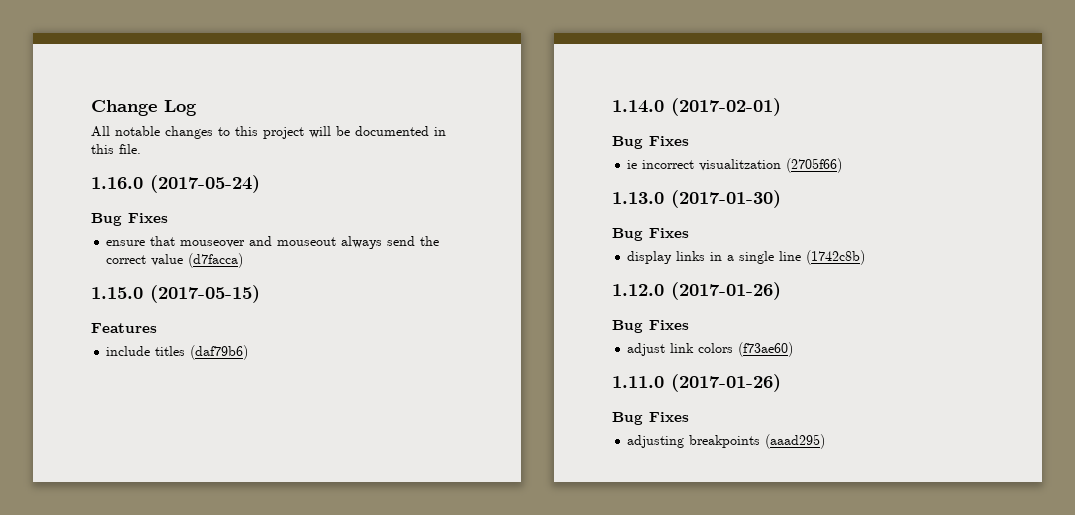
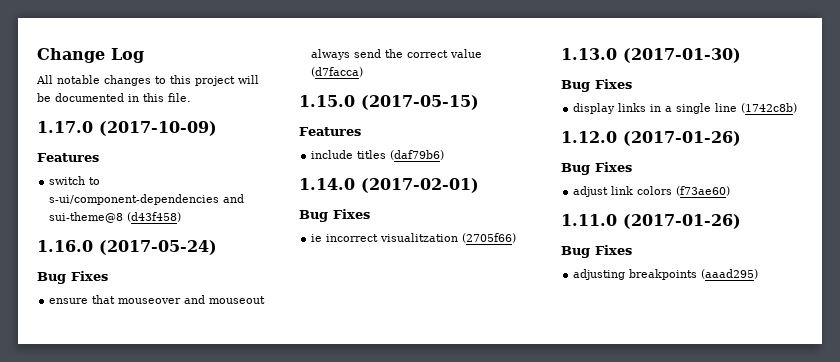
(141, 149) none -> [37,121,217,136] [37,153,99,162] [49,176,101,185] [49,194,245,205] [49,212,182,223] // 1.17.0 (2017-10-09) // Features // switch to s-ui/component-dependencies and sui-theme@8 (d43f458)

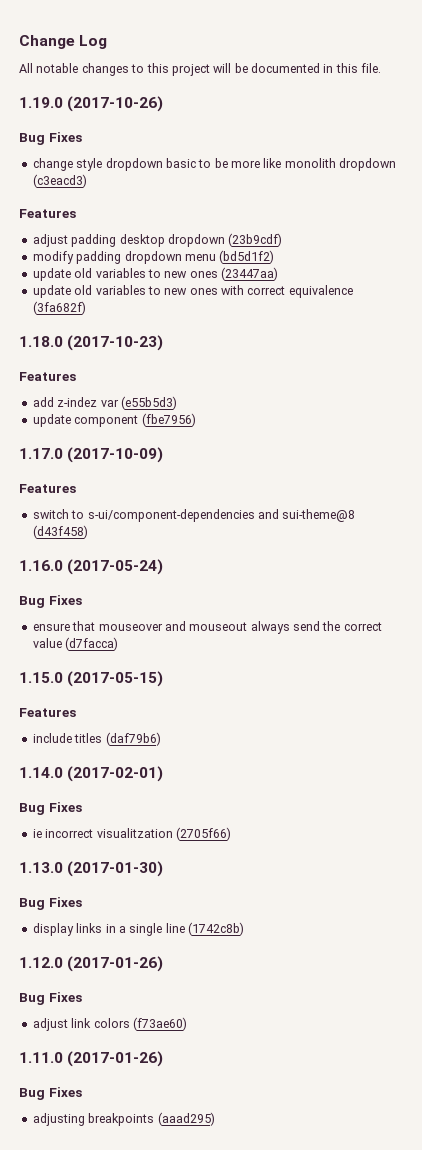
(191, 97) none -> [19,96,164,112] [19,132,82,145] [32,158,397,171] [32,174,87,188] [19,209,76,218] [32,233,283,247] [32,250,275,264] [32,267,278,281] [32,285,353,298] [32,301,86,315] [19,335,164,351] [19,372,76,381] [32,396,177,410] [32,413,196,427] // 1.19.0 (2017-10-26) // Bug Fixes // change style dropdown basic to be more like monolith dropdown (c3eacd3) // Features // adjust padding desktop dropdown (23b9cdf) // modify padding dropdown menu (bd5d1f2) // update old variables to new ones (23447aa) // update old variables to new ones with correct equivalence (3fa682f) // 1.18.0 (2017-10-23) // Features // add z-indez var (e55b5d3) // update component (fbe7956)

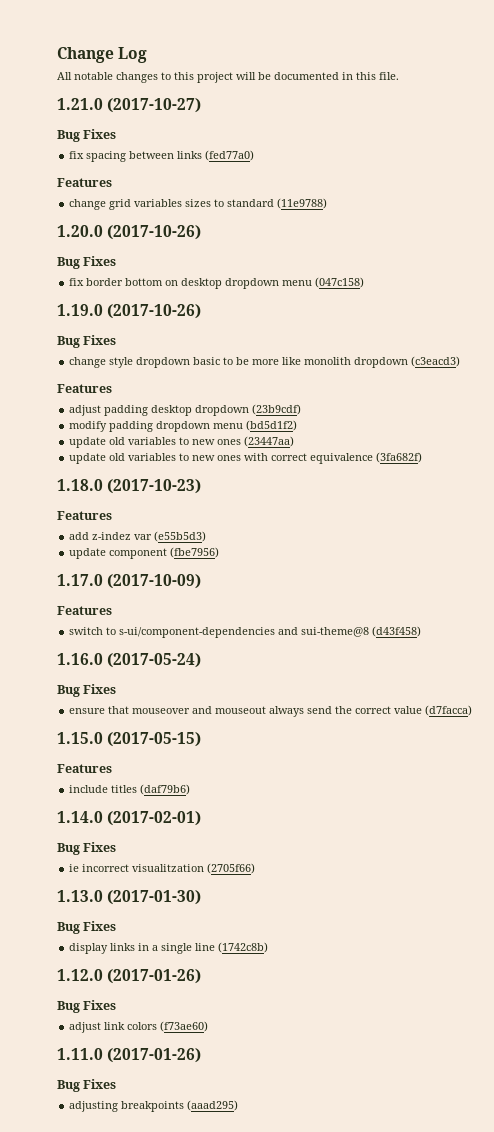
(382, 68) none -> [57,98,202,113] [57,129,117,142] [69,150,255,162] [57,178,112,187] [69,198,328,210] [57,225,202,240] [57,256,117,269] [69,277,365,289] // 1.21.0 (2017-10-27) // Bug Fixes // fix spacing between links (fed77a0) // Features // change grid variables sizes to standard (11e9788) // 1.20.0 (2017-10-26) // Bug Fixes // fix border bottom on desktop dropdown menu (047c158)

